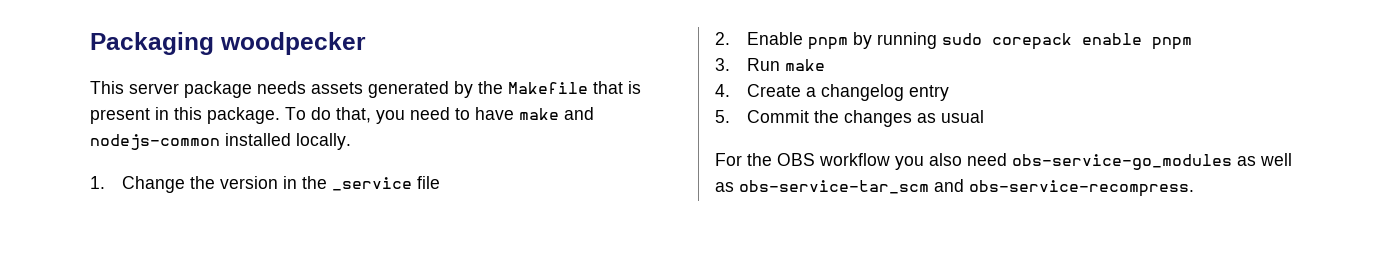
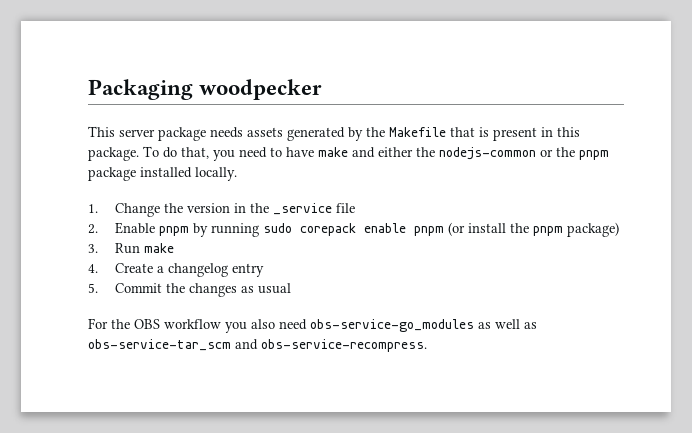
[90,134,220,150] nodejs-common -> [378,147,609,160] [88,167,136,181] either the nodejs-common or the pnpm package
(1192, 43) none -> [447,222,619,237] (or install the pnpm package)

